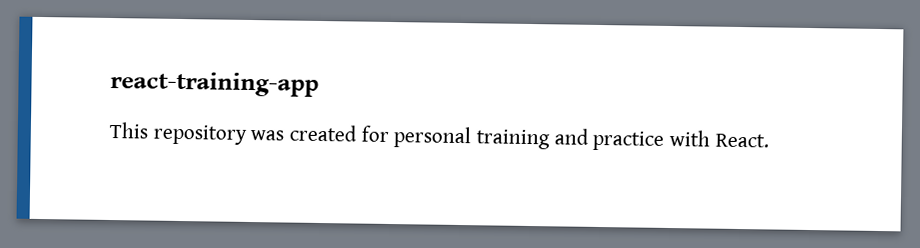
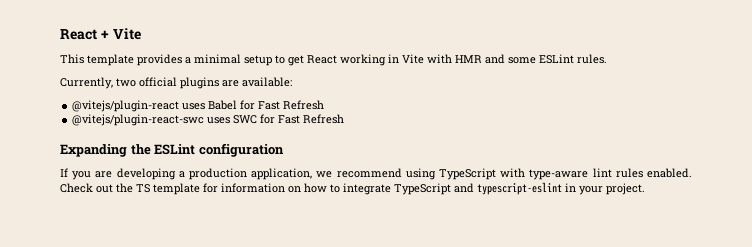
[110,70,319,97] [109,121,769,151] react-training-app // This repository was created for personal training and practice with React. -> [60,28,141,40] [60,54,607,66] [60,77,292,89] [72,100,325,112] [72,114,345,126] [60,143,284,157] [60,168,692,180] [60,182,645,195] React + Vite // This template provides a minimal setup to get React working in Vite with HMR and some ESLint rules. // Currently, two official plugins are available: // @vitejs/plugin-react uses Babel for Fast Refresh // @vitejs/plugin-react-swc uses SWC for Fast Refresh // Expanding the ESLint configuration // If you are developing a production application, we recommend using TypeScript with type-aware lint rules enabled. Check out the TS template for information on how to integrate TypeScript and typescript-eslint in your project.

